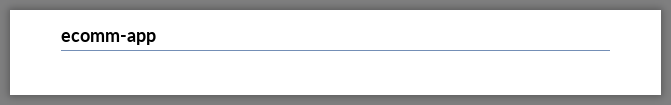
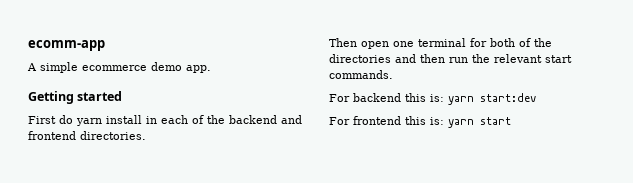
(156, 38) none -> [27,62,211,73] [28,91,123,104] [28,115,302,126] [28,131,146,140] [329,38,552,49] [329,54,572,63] [329,70,393,79] [329,93,536,105] [329,116,511,128] // A simple ecommerce demo app. // Getting started // First do yarn install in each of the backend and frontend directories. // Then open one terminal for both of the directories and then run the relevant start commands. // For backend this is: yarn start:dev // For frontend this is: yarn start

